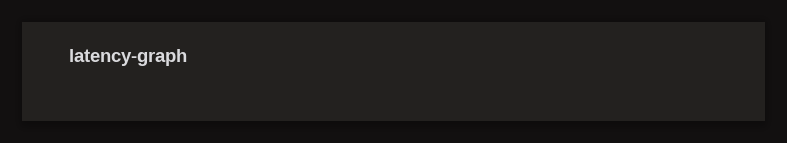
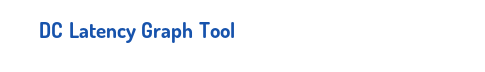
[69,49,187,66] latency-graph -> [39,22,236,43] DC Latency Graph Tool

